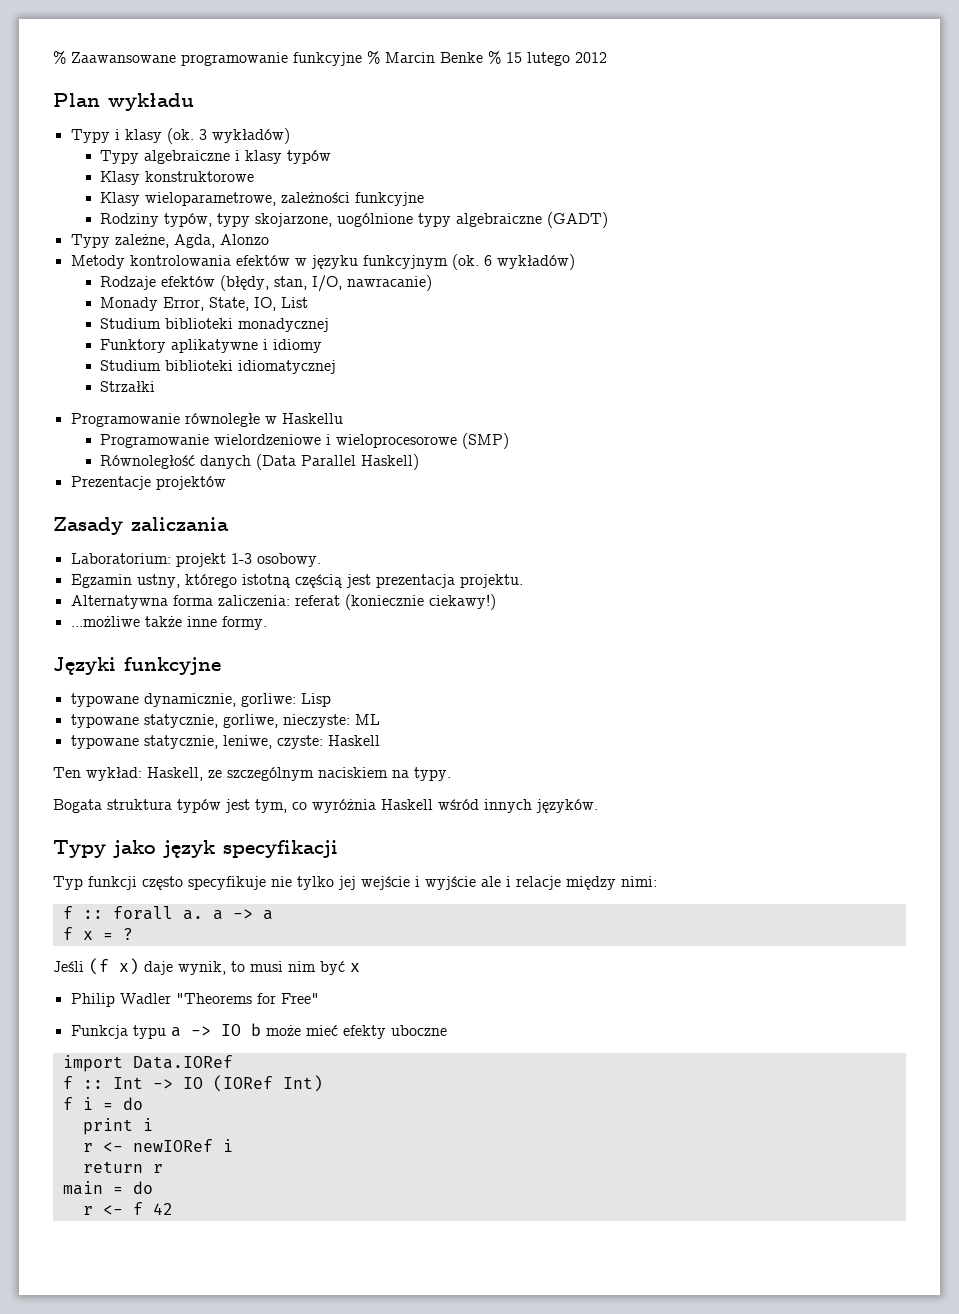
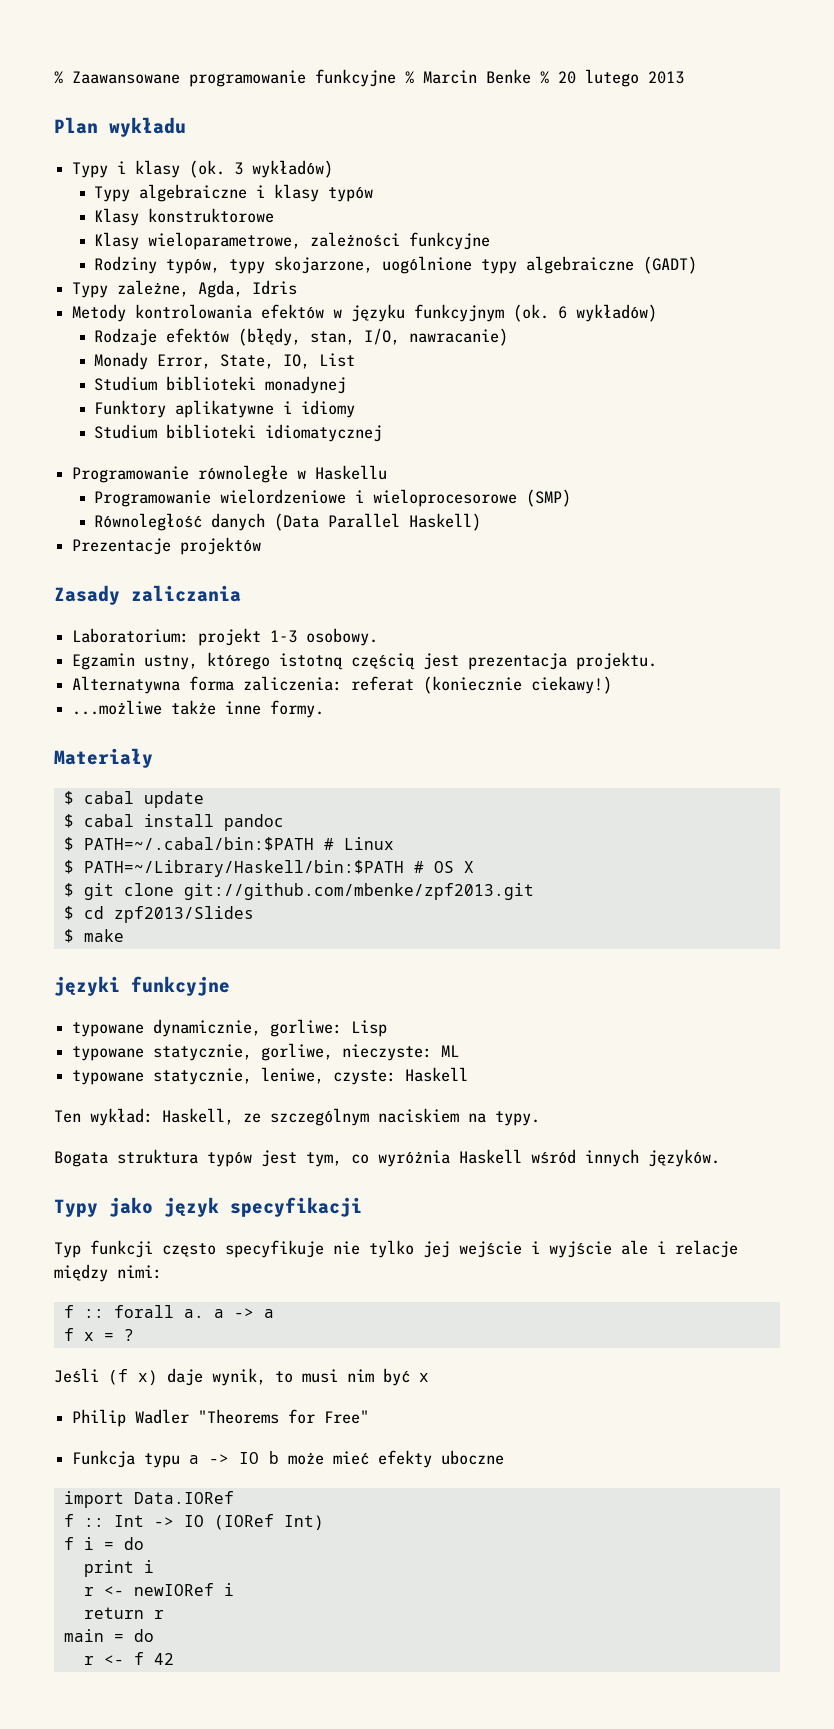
[506,52,607,66] 15 lutego 2012 -> [558,69,684,87] 20 lutego 2013
[219,234,269,245] Alonzo -> [252,280,298,295] Idris
[237,318,329,332] monadycznej -> [265,376,347,394] monadynej
[99,381,155,392] // Strzałki -> (383, 433) none
[53,657,116,675] Języki -> [54,748,153,768] [63,791,204,808] [63,814,284,831] [63,837,394,851] [63,860,474,877] [63,883,534,900] [63,906,254,923] [63,929,124,943] [54,976,120,996] Materiały // $ cabal update // $ cabal install pandoc // $ PATH=~/.cabal/bin:$PATH # Linux // $ PATH=~/Library/Haskell/bin:$PATH # OS X // $ git clone git://github.com/mbenke/zpf2013.git // $ cd zpf2013/Slides // $ make // języki

